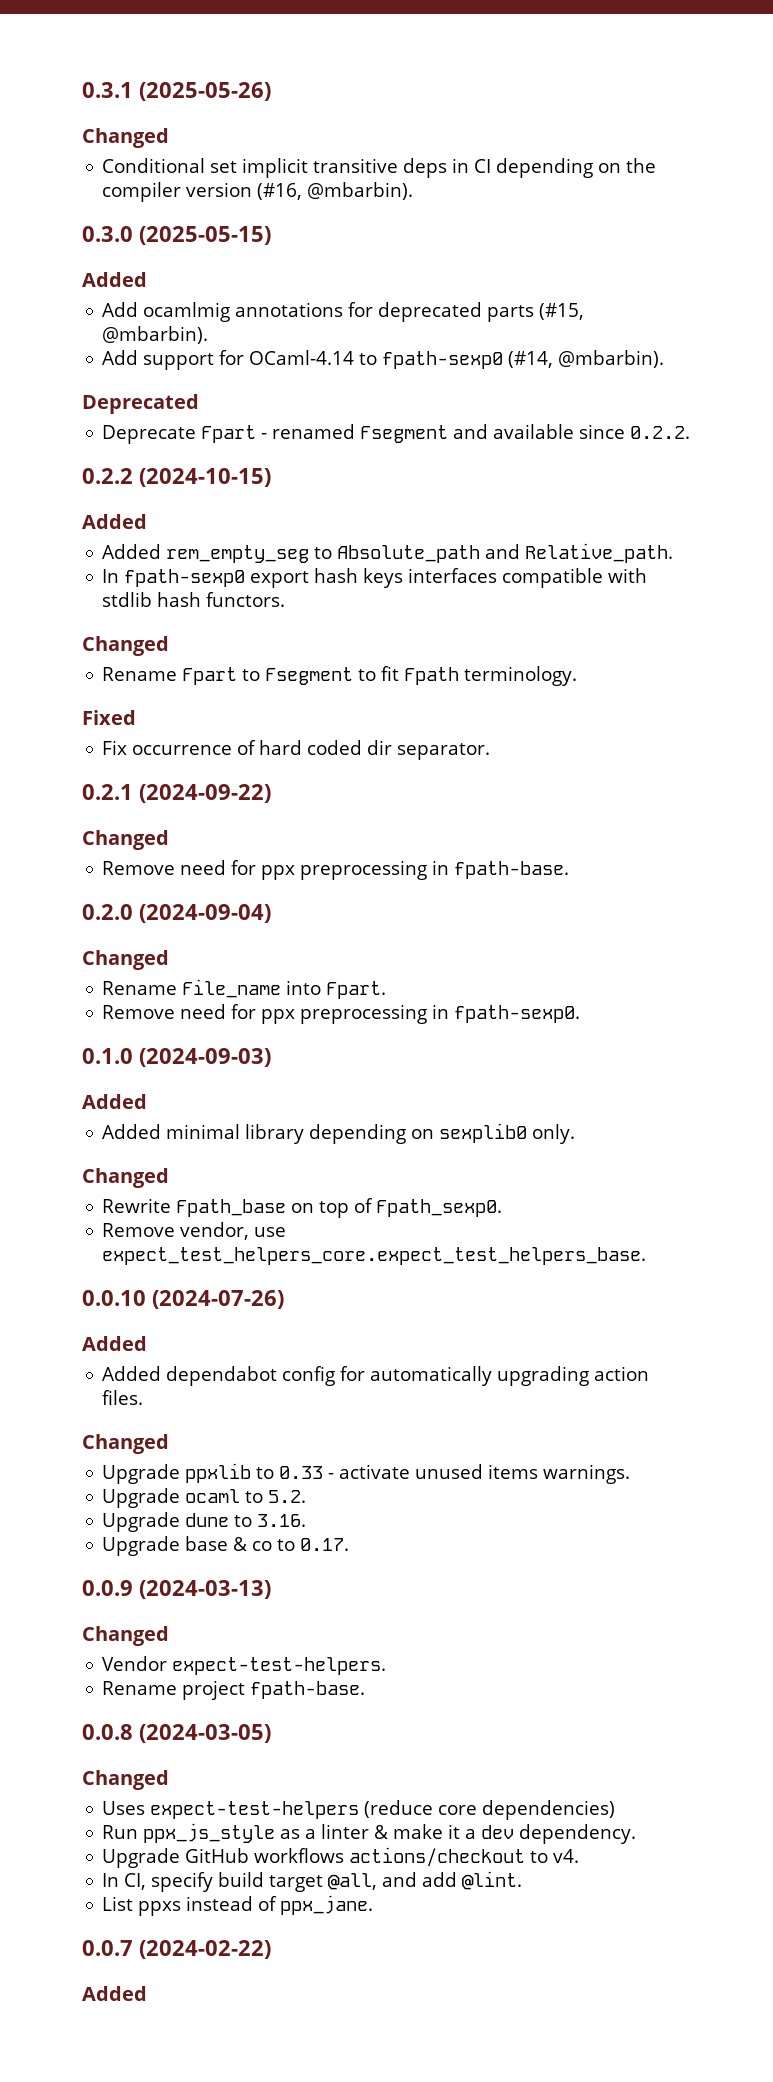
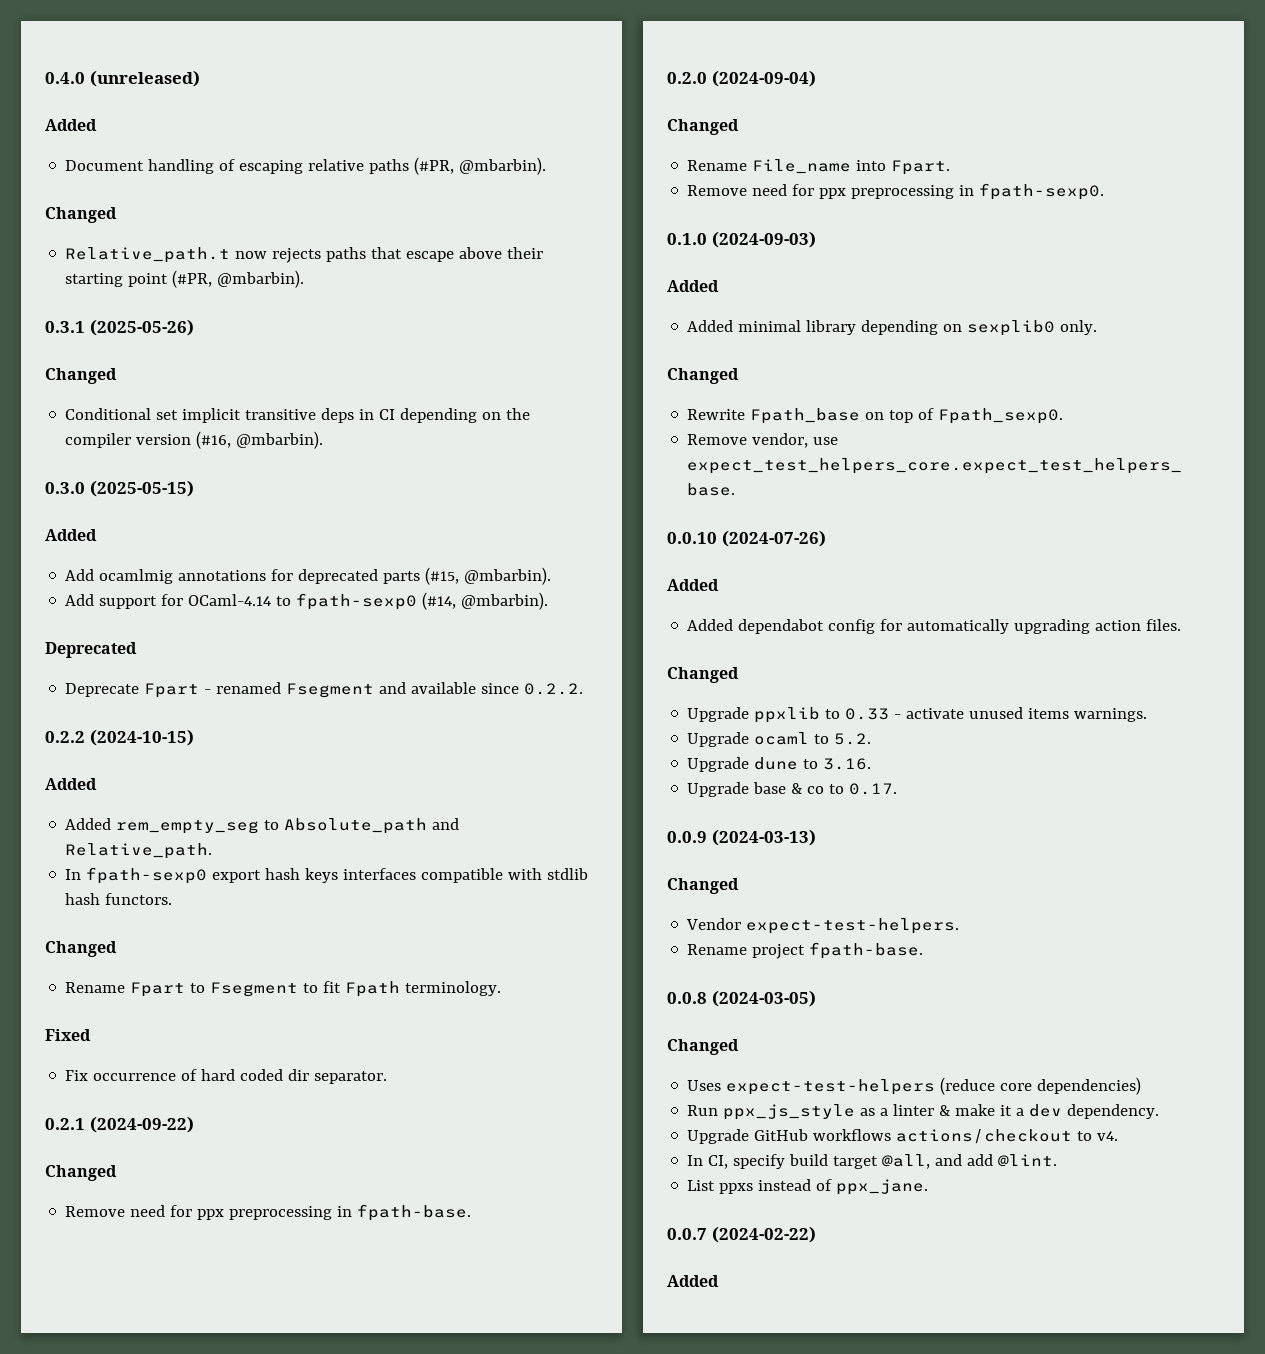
(82, 90) none -> [45,70,200,87] [45,119,97,131] [65,157,547,175] [45,207,117,223] [65,247,544,263] [65,270,305,288] 0.4.0 (unreleased) // Added // Document handling of escaping relative paths (#PR, @mbarbin). // Changed // Relative_path.t now rejects paths that escape above their starting point (#PR, @mbarbin). //

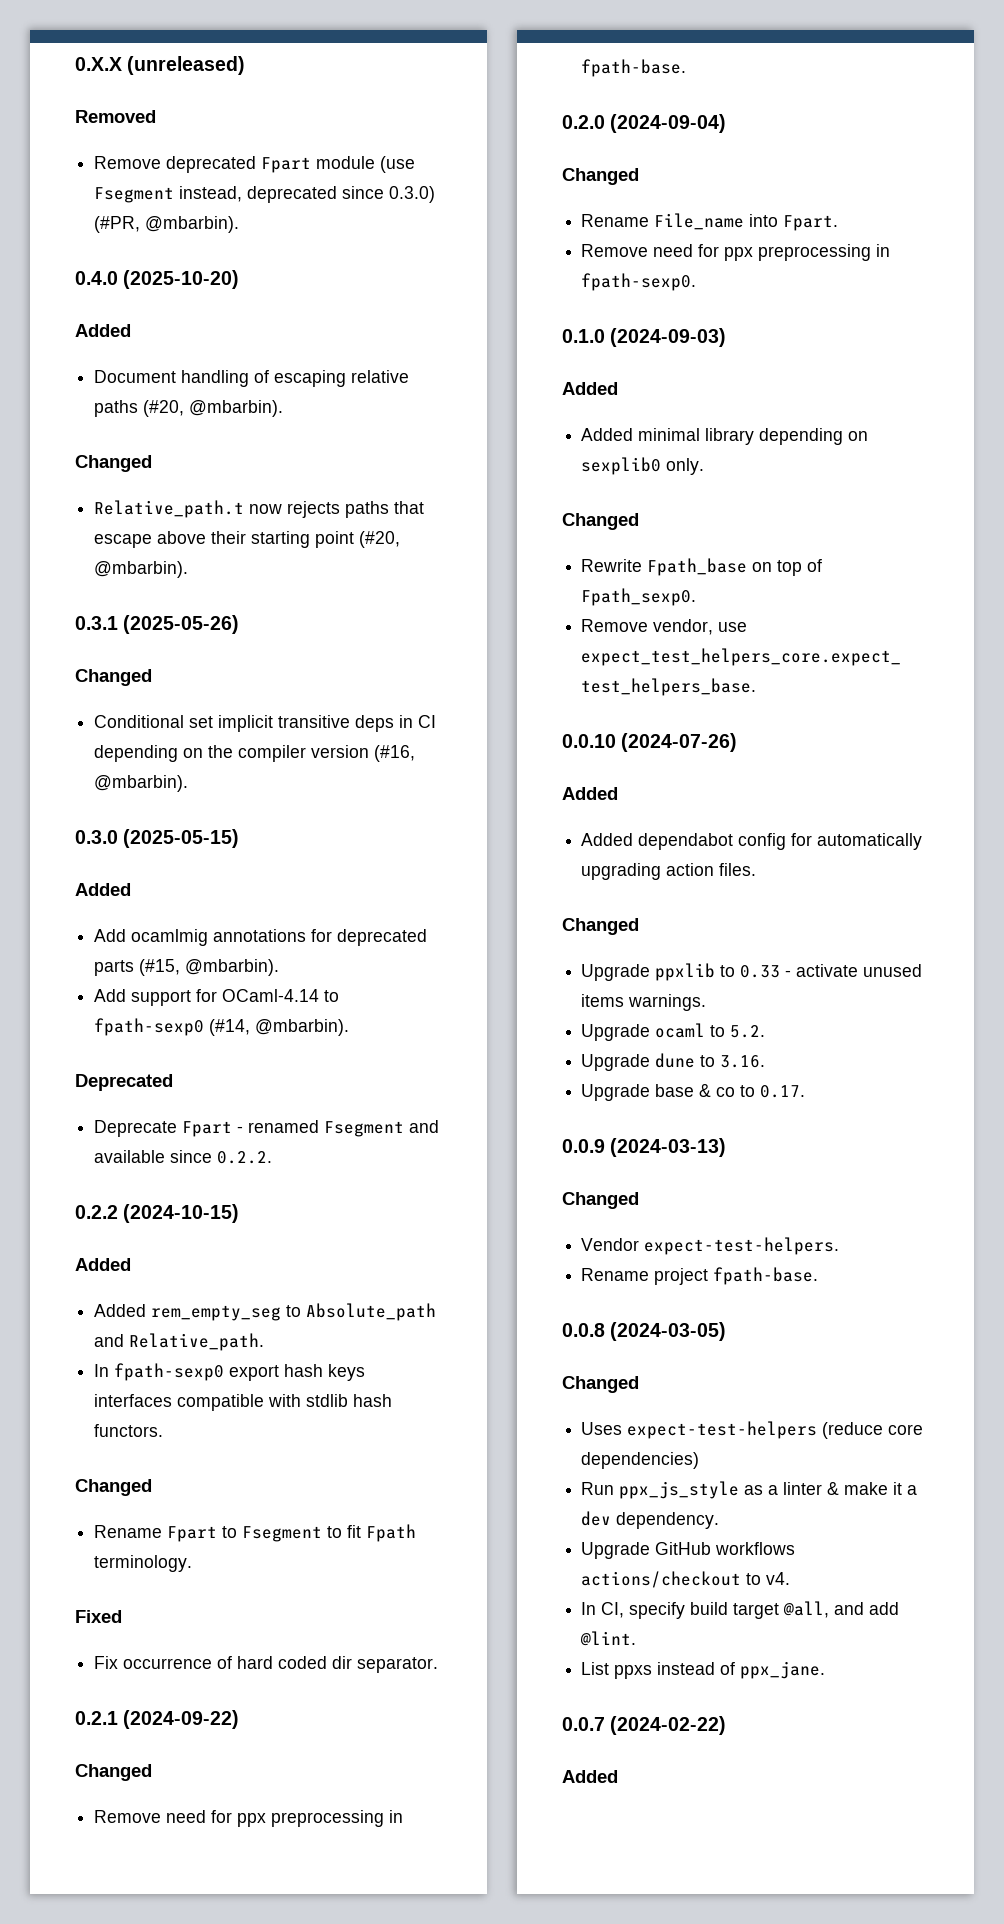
[45,70,200,87] 0.4.0 (unreleased) -> [75,56,246,75] [75,110,156,123] [94,156,416,173] [94,186,436,203] [94,216,240,233] [75,270,240,289] 0.X.X (unreleased) // Removed // Remove deprecated Fpart module (use Fsegment instead, deprecated since 0.3.0) (#PR, @mbarbin). // 0.4.0 (2025-10-20)
[414,157,455,175] (#PR, -> [143,400,185,417] (#20,
[172,270,213,288] (#PR, -> [359,531,401,548] (#20,

